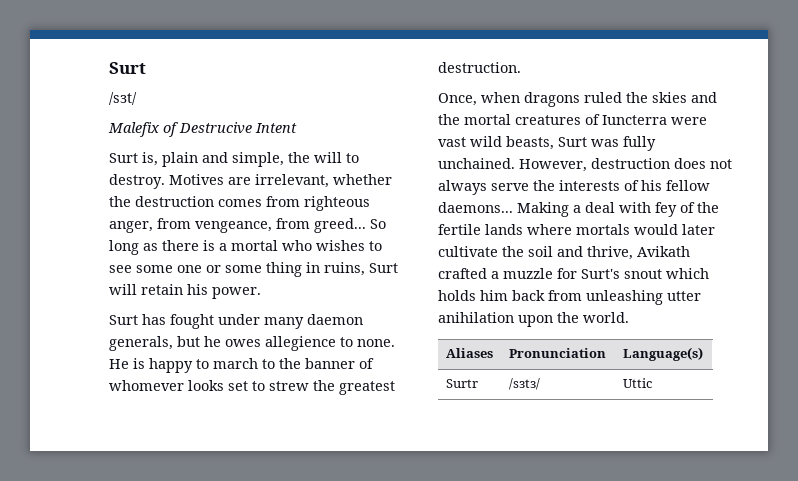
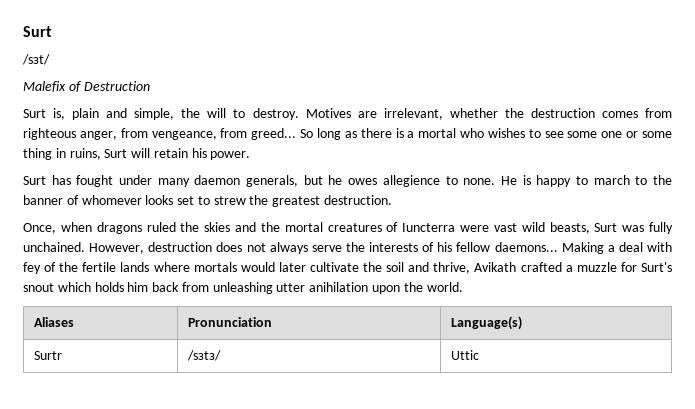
[179,122,297,134] Destrucive Intent -> [83,81,150,91] Destruction

